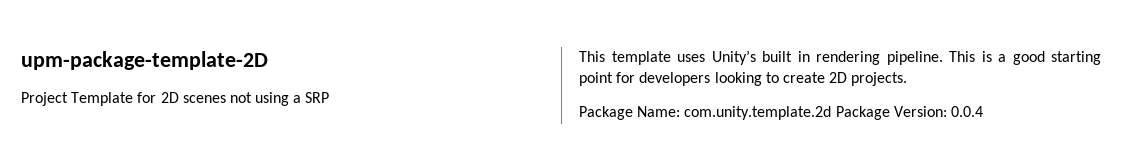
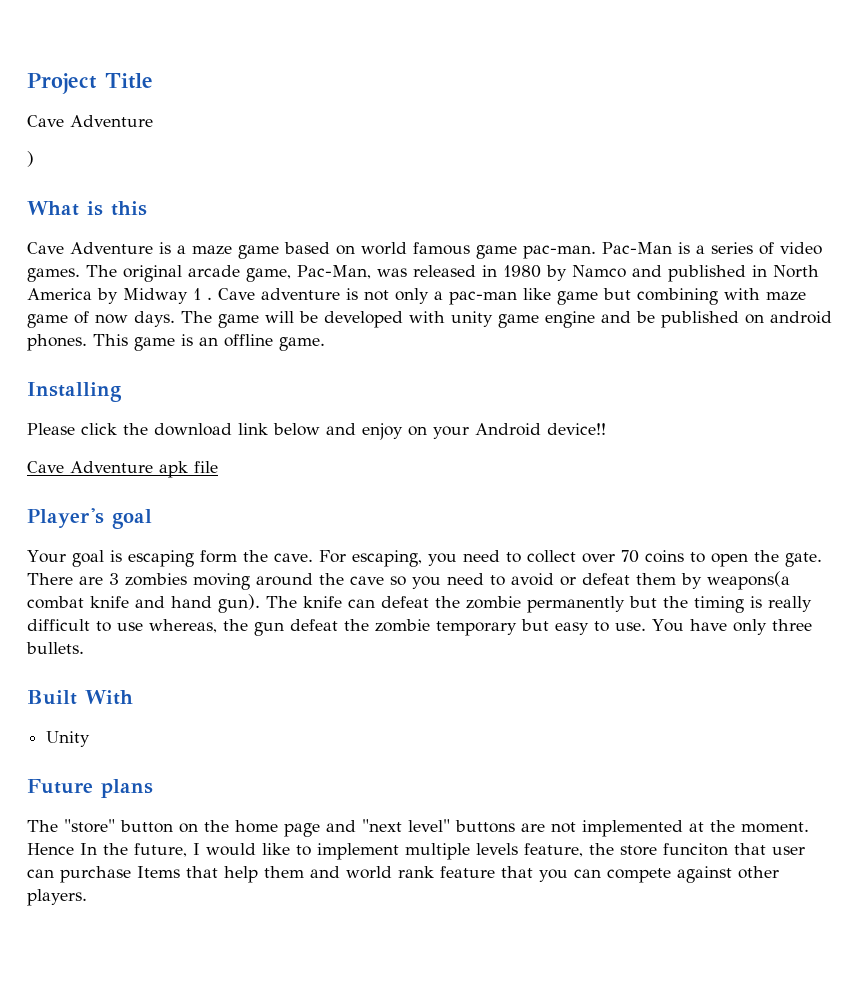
[21,51,268,70] [21,92,330,106] [579,50,1101,65] [579,72,908,86] [579,106,983,120] upm-package-template-2D // Project Template for 2D scenes not using a SRP // This template uses Unity’s built in rendering pipeline. This is a good starting point for developers looking to create 2D projects. // Package Name: com.unity.template.2d Package Version: 0.0.4 -> [27,73,153,94] [27,115,153,127] [27,151,34,167] [27,201,147,216] [27,242,822,259] [27,265,819,282] [27,288,806,305] [27,311,832,328] [27,334,325,351] [27,382,122,402] [27,423,606,440] [27,461,218,478] [27,508,152,529] [27,550,822,567] [27,571,790,590] [27,594,812,613] [27,619,812,636] [26,642,84,654] [27,690,133,705] [46,731,91,747] [27,779,153,798] [27,819,809,837] [27,843,805,860] [27,866,779,883] [27,889,87,906] Project Title // Cave Adventure // ) // What is this // Cave Adventure is a maze game based on world famous game pac-man. Pac-Man is a series of video games. The original arcade game, Pac-Man, was released in 1980 by Namco and published in North America by Midway 1 . Cave adventure is not only a pac-man like game but combining with maze game of now days. The game will be developed with unity game engine and be published on android phones. This game is an offline game. // Installing // Please click the download link below and enjoy on your Android device!! // Cave Adventure apk file // Player's goal // Your goal is escaping form the cave. For escaping, you need to collect over 70 coins to open the gate. There are 3 zombies moving around the cave so you need to avoid or defeat them by weapons(a combat knife and hand gun). The knife can defeat the zombie permanently but the timing is really difficult to use whereas, the gun defeat the zombie temporary but easy to use. You have only three bullets. // Built With // Unity // Future plans // The "store" button on the home page and "next level" buttons are not implemented at the moment. Hence In the future, I would like to implement multiple levels feature, the store funciton that user can purchase Items that help them and world rank feature that you can compete against other players.

